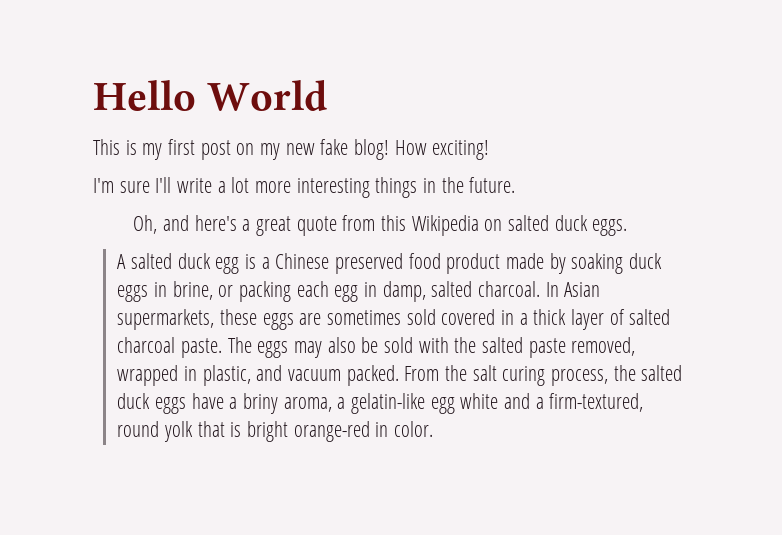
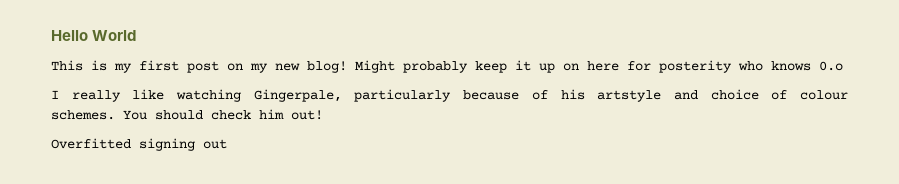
[320,139,490,160] [93,177,516,198] [133,215,628,236] [117,253,663,274] [117,281,601,302] [117,309,671,330] [117,337,636,358] [117,365,683,386] [117,393,644,414] [117,421,434,442] fake blog! How exciting! // I'm sure I'll write a lot more interesting things in the future. // Oh, and here's a great quote from this Wikipedia on salted duck eggs. // A salted duck egg is a Chinese preserved food product made by soaking duck eggs in brine, or packing each egg in damp, salted charcoal. In Asian supermarkets, these eggs are sometimes sold covered in a thick layer of salted charcoal paste. The eggs may also be sold with the salted paste removed, wrapped in plastic, and vacuum packed. From the salt curing process, the salted duck eggs have a briny aroma, a gelatin-like egg white and a firm-textured, round yolk that is bright orange-red in color. -> [307,60,843,73] [51,89,849,102] [51,109,323,120] [51,138,227,151] blog! Might probably keep it up on here for posterity who knows 0.o // I really like watching Gingerpale, particularly because of his artstyle and choice of colour schemes. You should check him out! // Overfitted signing out

